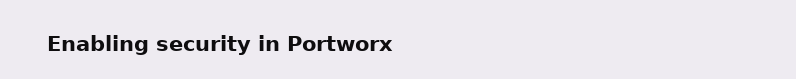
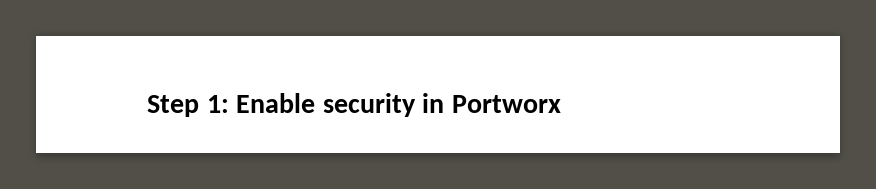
[47,35,149,55] Enabling -> [147,93,316,117] Step 1: Enable

